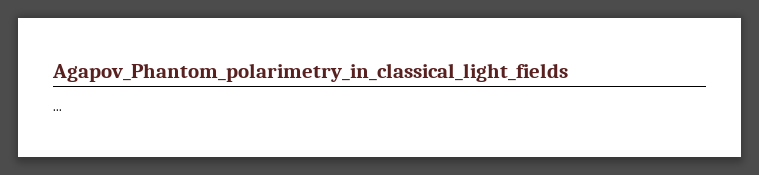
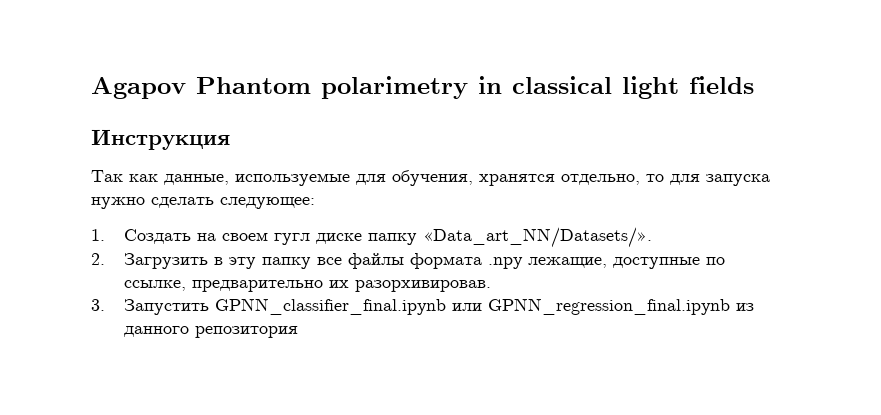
[52,63,568,82] [53,109,62,111] Agapov_Phantom_polarimetry_in_classical_light_fields // ... -> [91,76,754,99] [91,129,230,150] [91,170,770,186] [91,197,315,209] [91,227,653,248] [91,253,726,269] [124,280,492,292] [91,298,755,315] [124,326,299,338] Agapov Phantom polarimetry in classical light fields // Инструкция // Так как данные, используемые для обучения, хранятся отдельно, то для запуска нужно сделать следующее: // 1. Создать на своем гугл диске папку «Data_art_NN/Datasets/». // 2. Загрузить в эту папку все файлы формата .npy лежащие, доступные по ссылке, предварительно их разорхивировав. // 3. Запустить GPNN_classifier_final.ipynb или GPNN_regression_final.ipynb из данного репозитория

